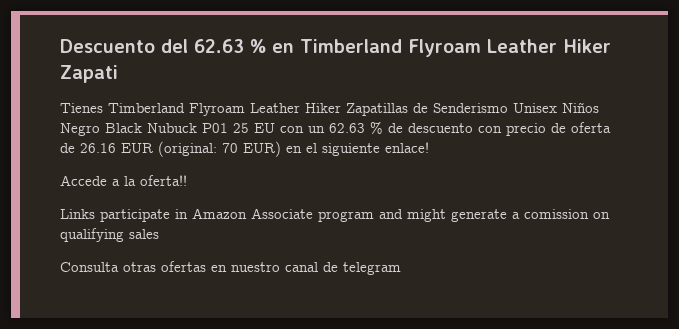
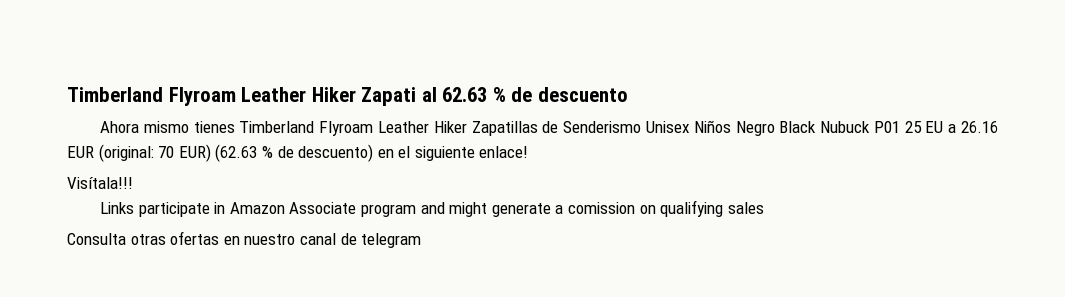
[60,39,294,53] Descuento del 62.63 % en -> (67, 94) none
[60,103,103,113] // Tienes -> [421,87,628,102] [100,121,235,133] al 62.63 % de descuento // Ahora mismo tienes
[280,121,611,136] [60,143,75,153] con un 62.63 % de descuento con precio de oferta de -> [948,124,957,133] a
(281, 149) none -> [215,144,374,162] (62.63 % de descuento)
[60,175,187,186] Accede a la oferta!! -> [67,177,133,189] Visítala!!!

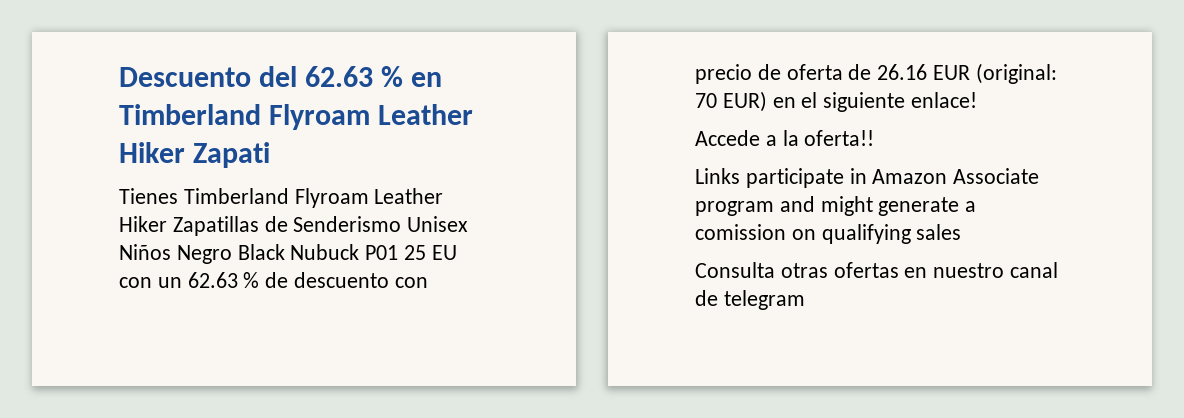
(67, 94) none -> [119,66,442,87] Descuento del 62.63 % en
[421,87,628,102] [100,121,235,133] al 62.63 % de descuento // Ahora mismo tienes -> [119,188,178,204] // Tienes
[948,124,957,133] a -> [119,272,428,288] [695,64,872,84] con un 62.63 % de descuento con precio de oferta de
[215,144,374,162] (62.63 % de descuento) -> (767, 101) none
[67,177,133,189] Visítala!!! -> [695,130,875,146] Accede a la oferta!!

